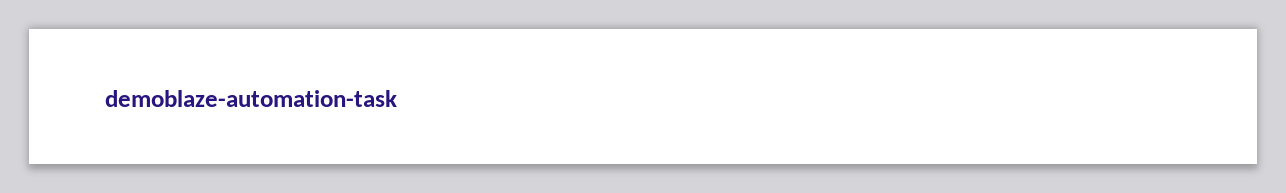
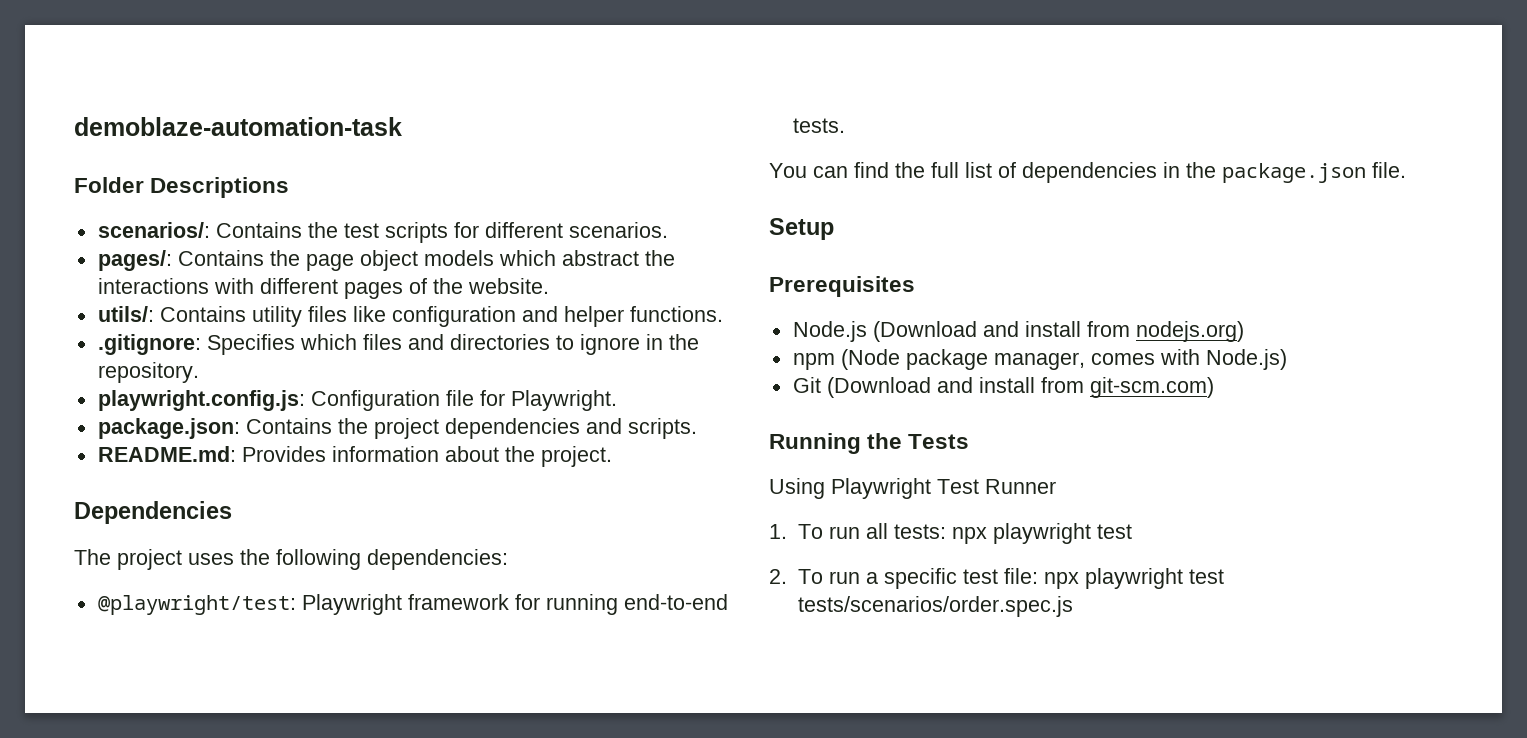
(397, 98) none -> [74,177,290,198] [97,222,668,243] [97,250,675,271] [97,278,549,299] [97,306,723,327] [97,334,699,355] [97,362,199,383] [97,390,617,411] [97,418,697,439] [97,446,612,467] [74,501,232,524] [74,549,508,570] [97,594,728,615] [792,118,845,133] [769,162,1406,183] [769,218,834,240] [769,276,915,297] [792,321,1244,342] [792,349,1287,370] [792,377,1214,398] [769,433,970,454] [769,478,1056,499] [769,523,1132,544] [769,568,1224,589] [797,596,1073,617] // Folder Descriptions // scenarios/: Contains the test scripts for different scenarios. // pages/: Contains the page object models which abstract the interactions with different pages of the website. // utils/: Contains utility files like configuration and helper functions. // .gitignore: Specifies which files and directories to ignore in the repository. // playwright.config.js: Configuration file for Playwright. // package.json: Contains the project dependencies and scripts. // README.md: Provides information about the project. // Dependencies // The project uses the following dependencies: // @playwright/test: Playwright framework for running end-to-end tests. // You can find the full list of dependencies in the package.json file. // Setup // Prerequisites // Node.js (Download and install from nodejs.org) // npm (Node package manager, comes with Node.js) // Git (Download and install from git-scm.com) // Running the Tests // Using Playwright Test Runner // 1. To run all tests: npx playwright test // 2. To run a specific test file: npx playwright test tests/scenarios/order.spec.js

